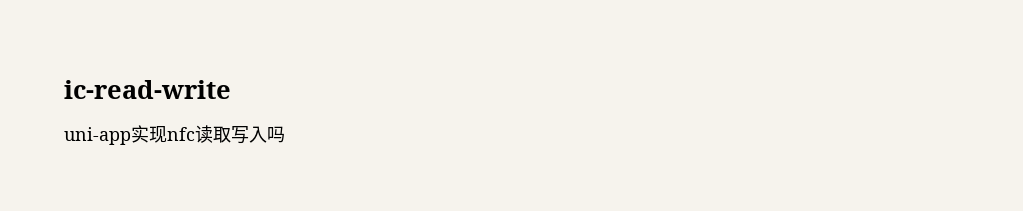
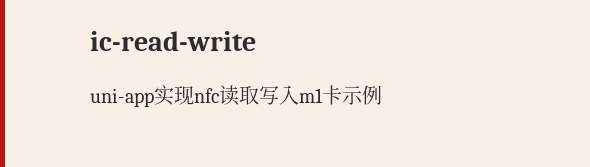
[267,126,285,143] 吗 -> [299,85,382,105] m1卡示例

